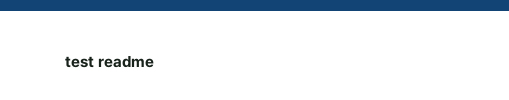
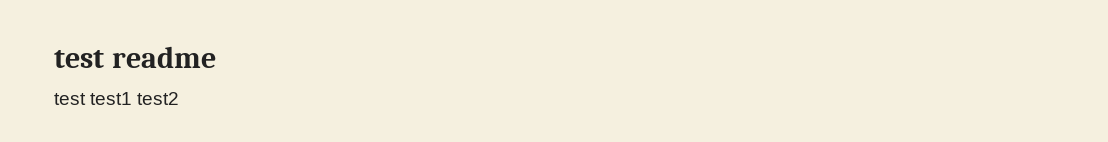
(155, 62) none -> [54,92,180,105] // test test1 test2

